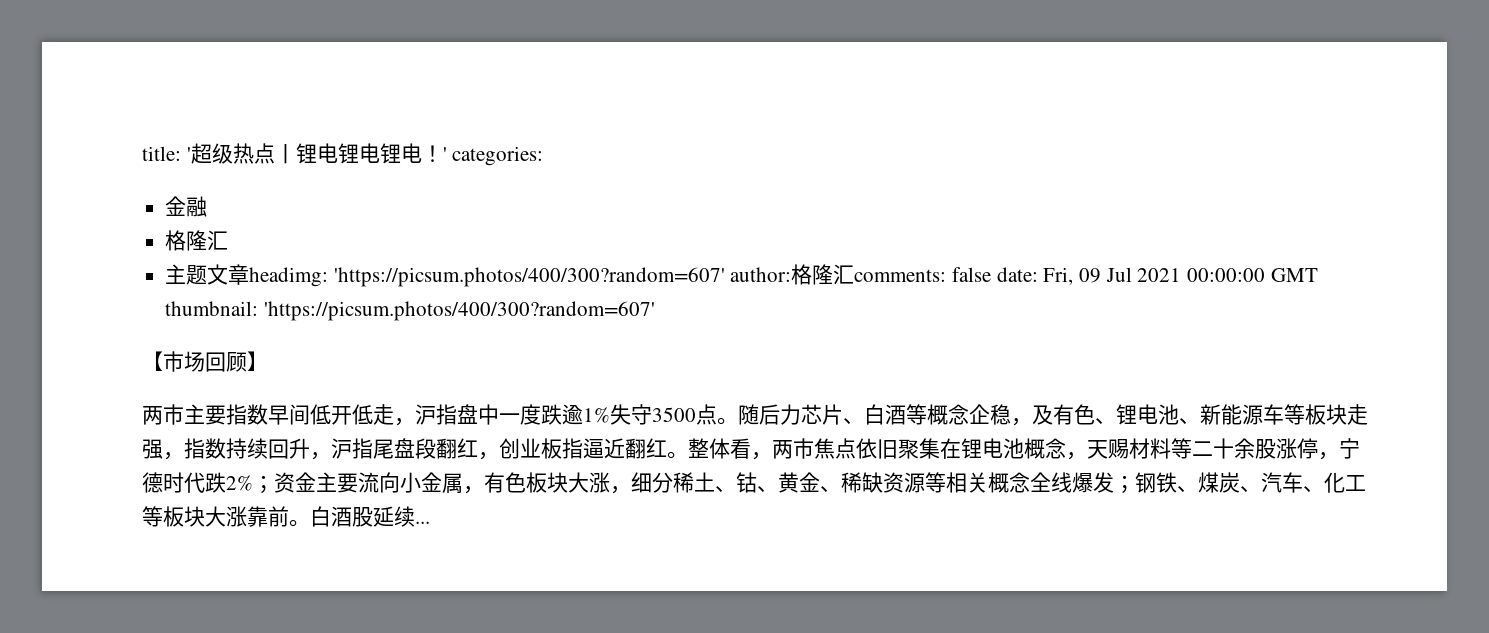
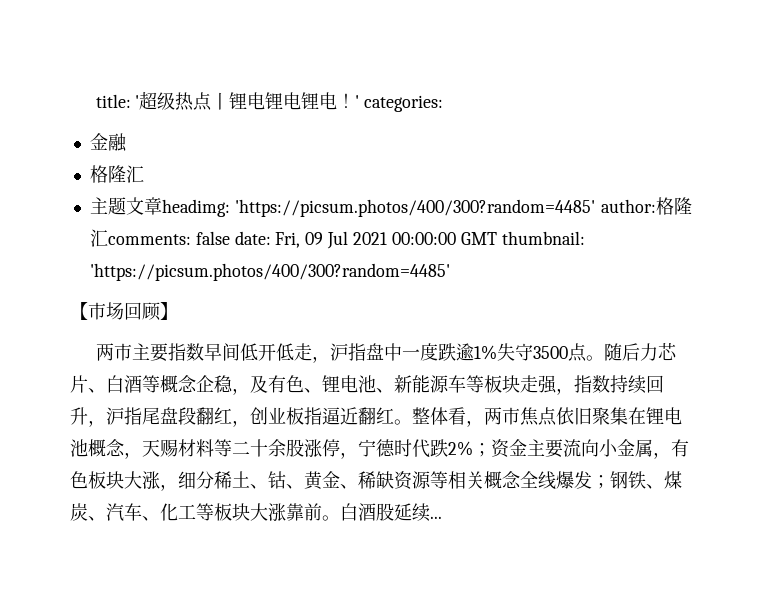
[333,267,725,287] 'https://picsum.photos/400/300?random=607' -> [235,199,596,217] 'https://picsum.photos/400/300?random=4485'
[263,301,655,321] 'https://picsum.photos/400/300?random=607' -> [89,263,450,281] 'https://picsum.photos/400/300?random=4485'

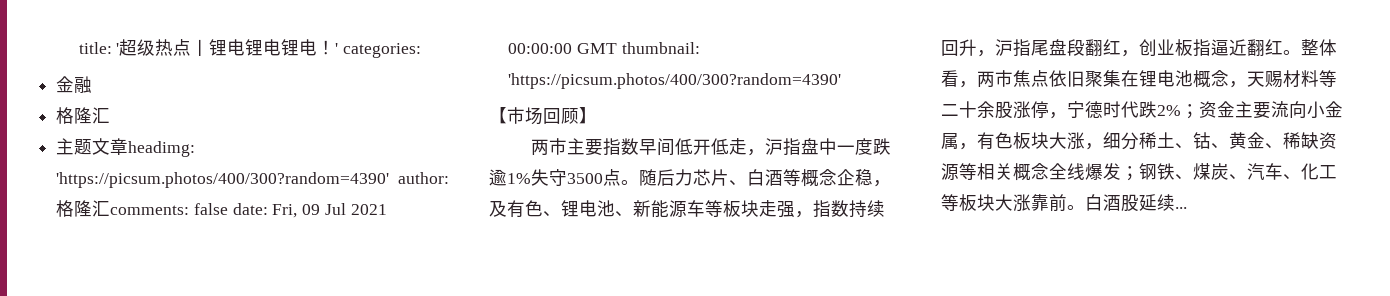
[235,199,596,217] 'https://picsum.photos/400/300?random=4485' -> [56,172,390,188] 'https://picsum.photos/400/300?random=4390'
[89,263,450,281] 'https://picsum.photos/400/300?random=4485' -> [508,73,842,89] 'https://picsum.photos/400/300?random=4390'

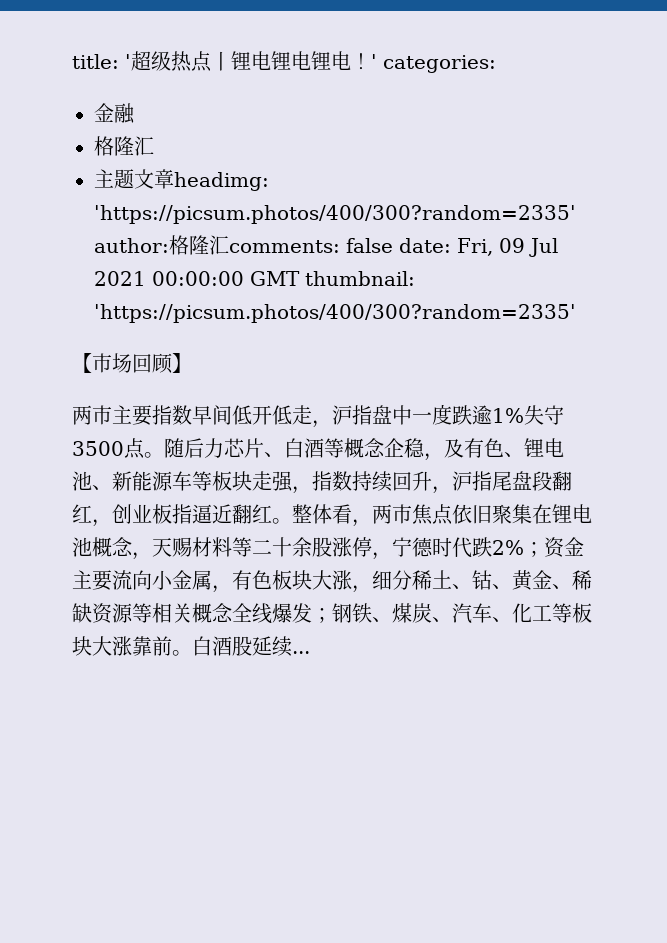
[56,172,390,188] 'https://picsum.photos/400/300?random=4390' -> [94,205,576,224] 'https://picsum.photos/400/300?random=2335'
[508,73,842,89] 'https://picsum.photos/400/300?random=4390' -> [94,304,576,323] 'https://picsum.photos/400/300?random=2335'

